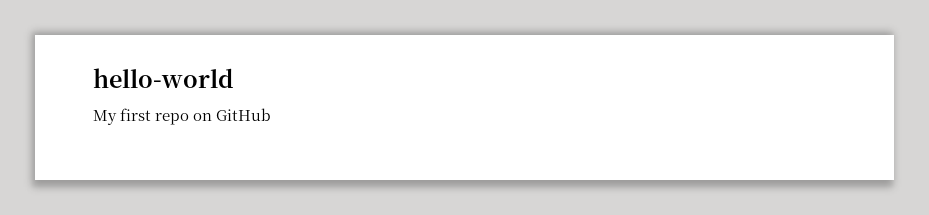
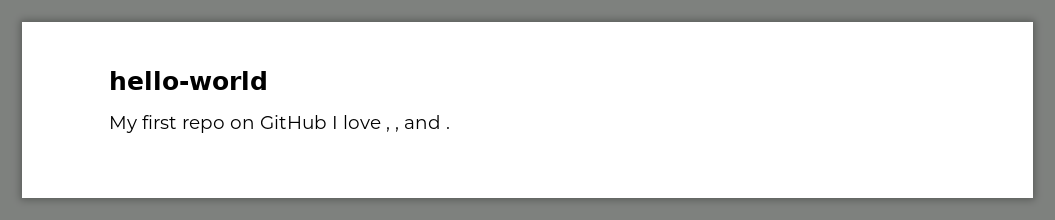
(272, 114) none -> [332,115,450,132] I love , , and .

